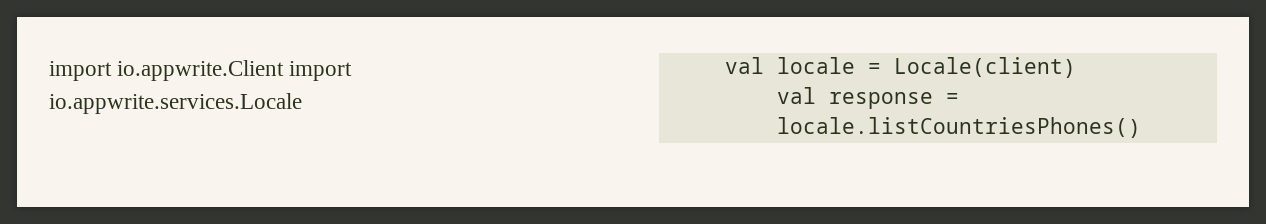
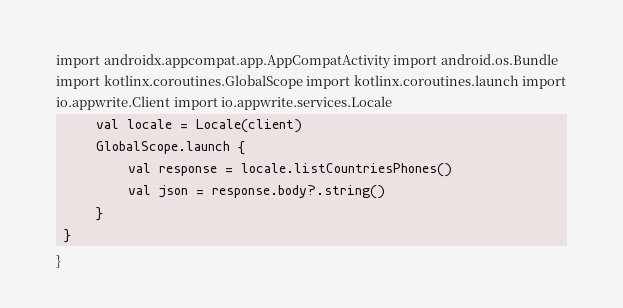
[49,61,112,81] import -> [56,54,558,69] [56,75,567,89] import androidx.appcompat.app.AppCompatActivity import android.os.Bundle import kotlinx.coroutines.GlobalScope import kotlinx.coroutines.launch import
(1076, 67) none -> [95,141,245,155] // GlobalScope.launch {
(1141, 127) none -> [127,185,385,199] [95,207,103,221] [63,229,71,243] [56,255,61,268] // val json = response.body?.string() // } // } // }

